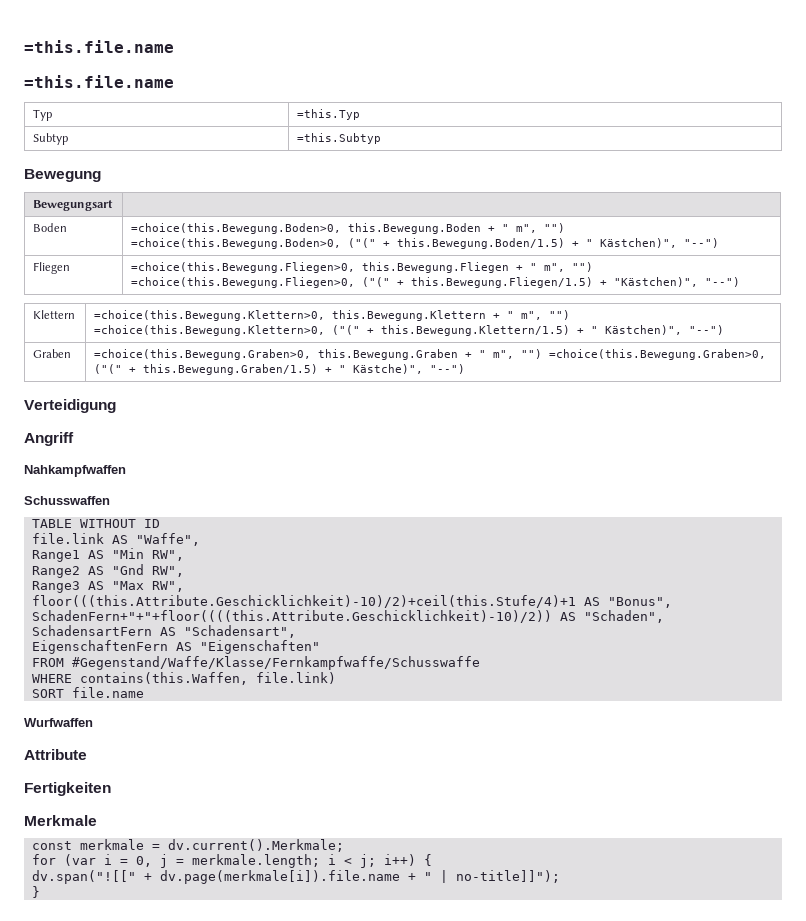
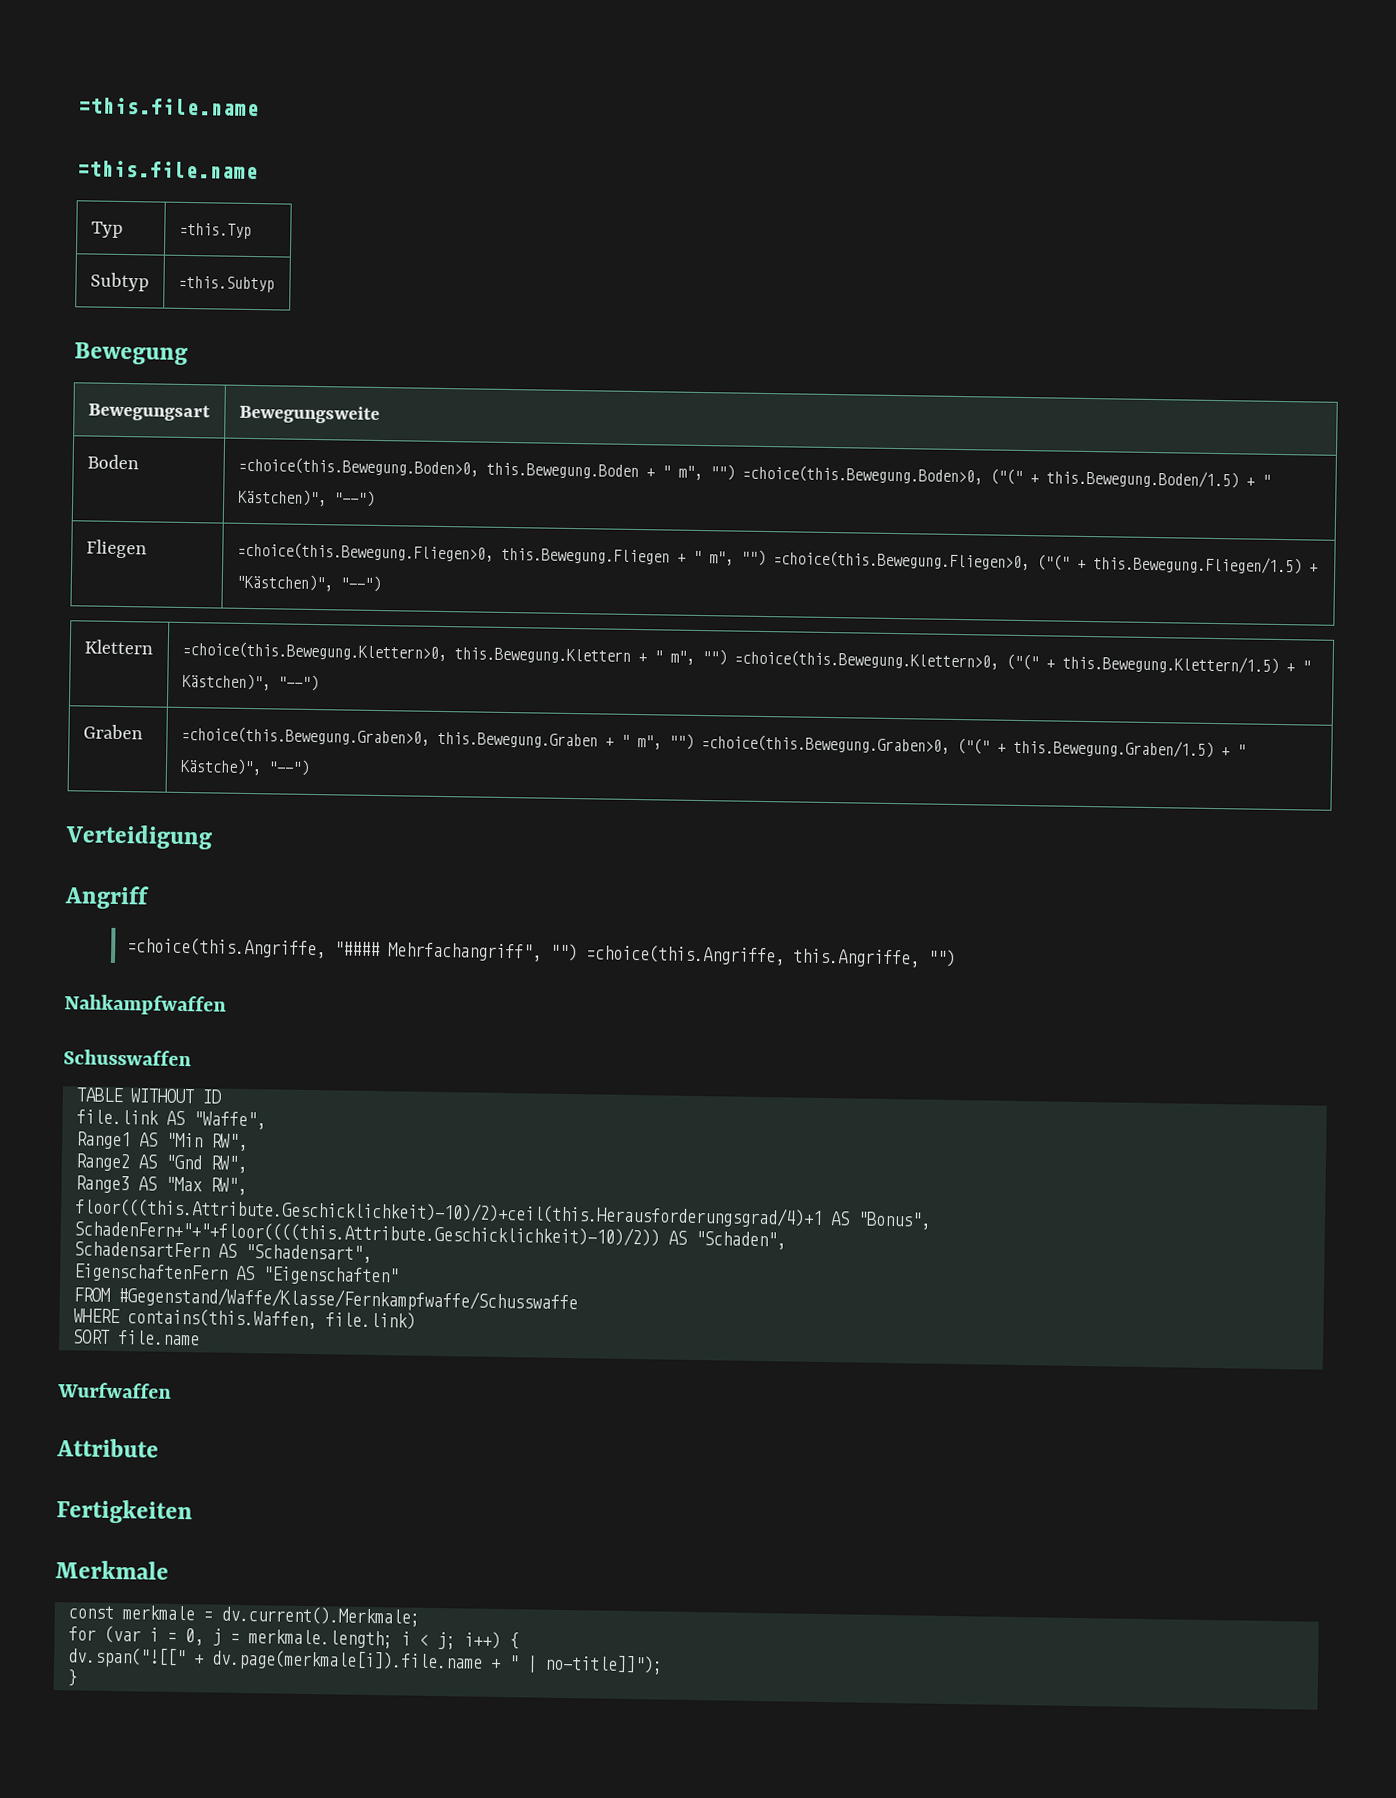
(114, 205) none -> [238,404,380,424] Bewegungsweite
(74, 439) none -> [127,937,957,968] // =choice(this.Angriffe, "#### Mehrfachangriff", "") =choice(this.Angriffe, this.Angriffe, "")
[32,595,577,608] floor(((this.Attribute.Geschicklichkeit)-10)/2)+ceil(this.Stufe/4)+1 -> [73,1197,823,1228] floor(((this.Attribute.Geschicklichkeit)-10)/2)+ceil(this.Herausforderungsgrad/4)+1

